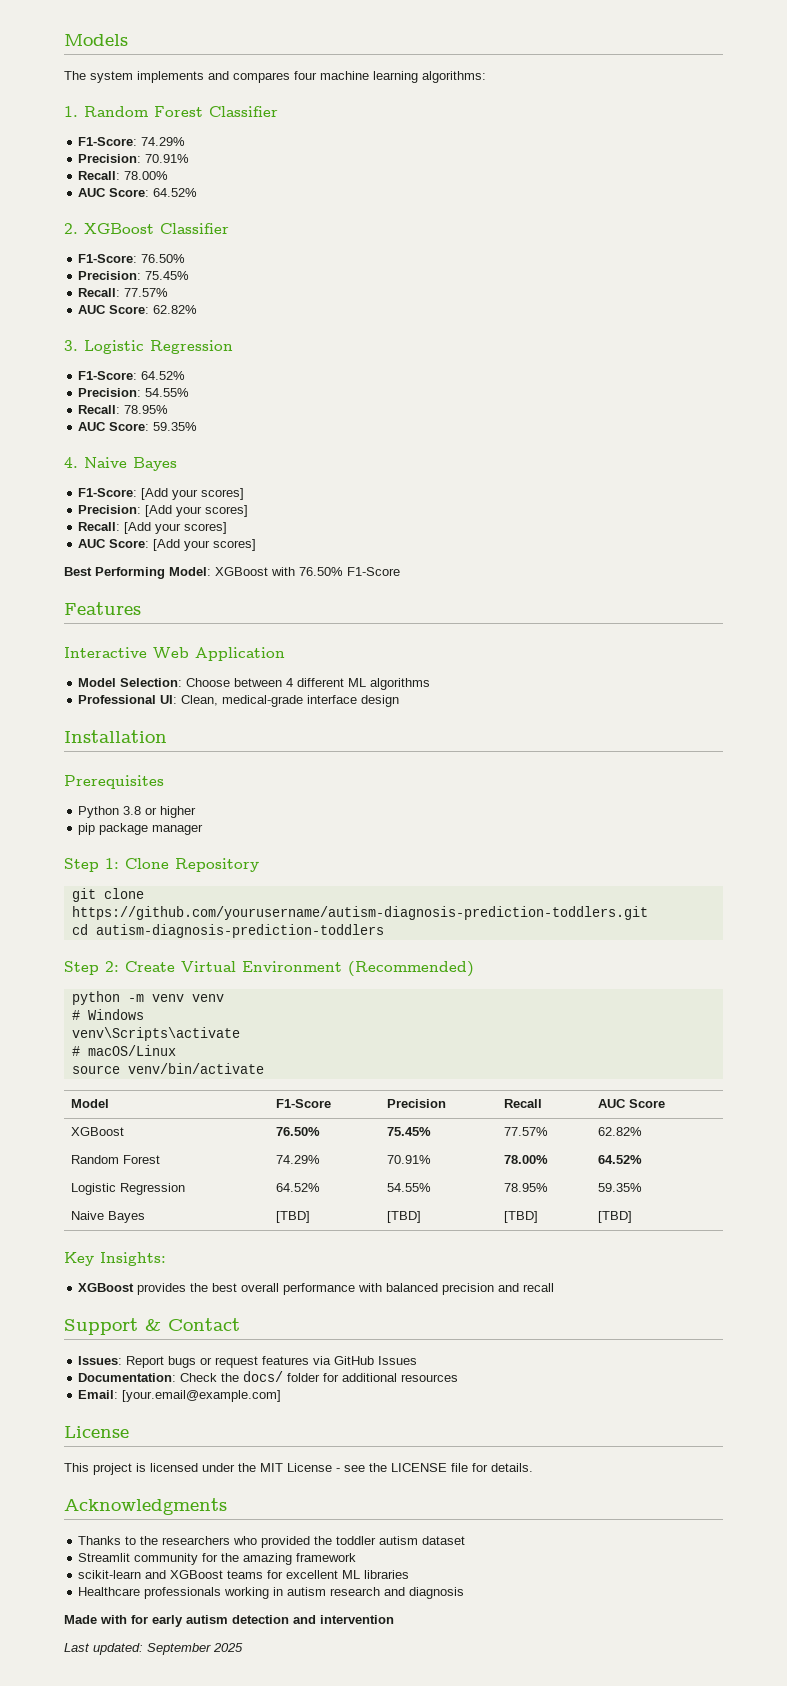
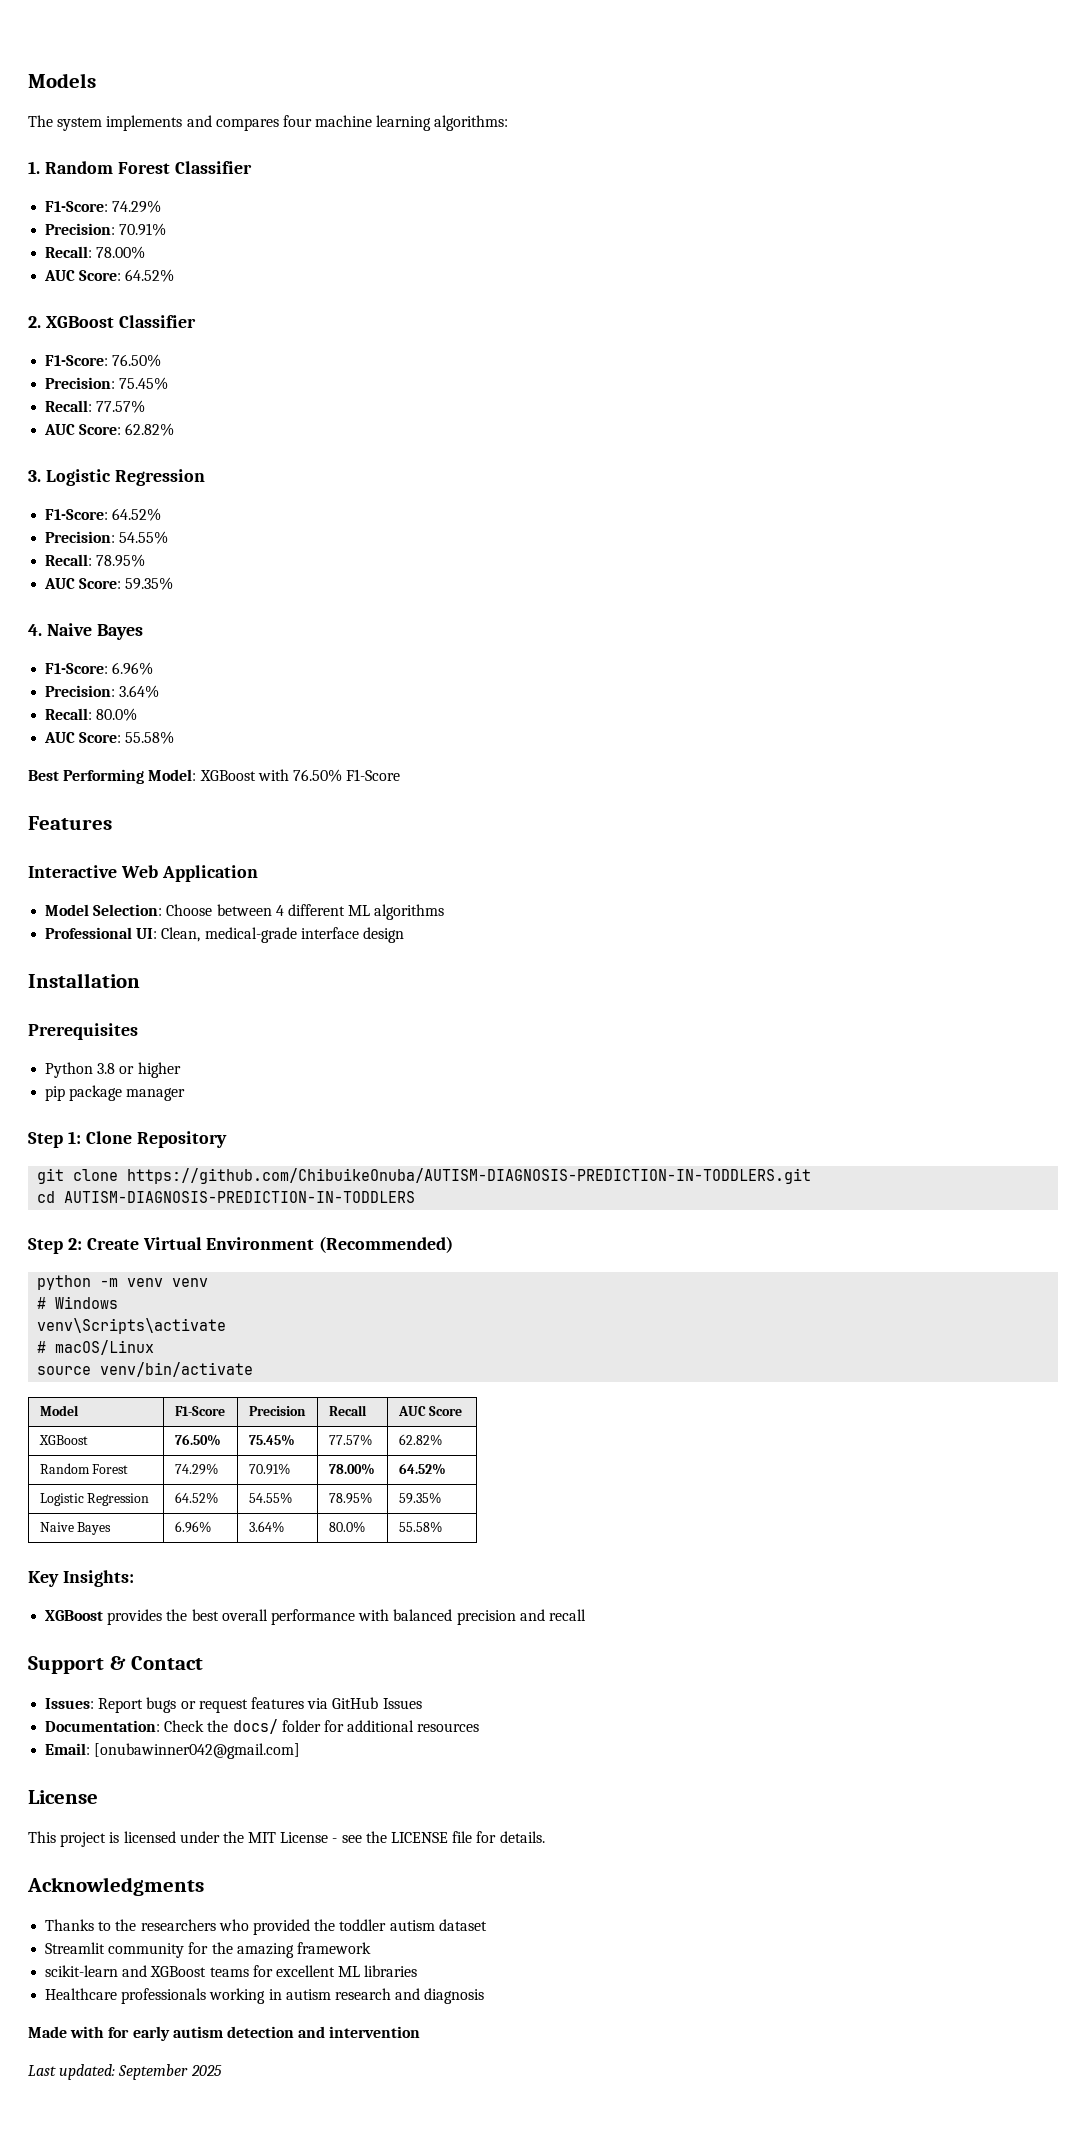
[141,488,245,500] [78,505,249,517] [78,522,228,534] [78,539,257,551] [Add your scores] // Precision: [Add your scores] // Recall: [Add your scores] // AUC Score: [Add your scores] -> [112,662,154,675] [45,685,160,698] [45,708,138,721] [44,731,175,744] 6.96% // Precision: 3.64% // Recall: 80.0% // AUC Score: 55.58%
[71,906,648,920] https://github.com/yourusername/autism-diagnosis-prediction-toddlers.git -> [127,1168,812,1184] https://github.com/ChibuikeOnuba/AUTISM-DIAGNOSIS-PREDICTION-IN-TODDLERS.git
[95,924,384,938] autism-diagnosis-prediction-toddlers -> [64,1191,416,1203] AUTISM-DIAGNOSIS-PREDICTION-IN-TODDLERS
[275,1211,310,1223] [386,1211,421,1223] [503,1211,538,1223] [597,1211,632,1223] [TBD] | [TBD] | [TBD] | [TBD] -> [174,1521,211,1533] [248,1521,284,1533] [328,1521,365,1533] [398,1521,442,1533] 6.96% | 3.64% | 80.0% | 55.58%
[122,1390,282,1402] [your.email@example.com] -> [94,1743,301,1759] [onubawinner042@gmail.com]

